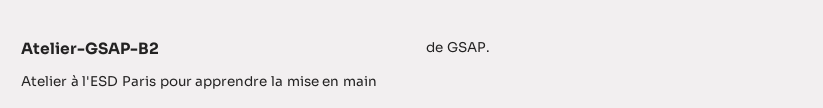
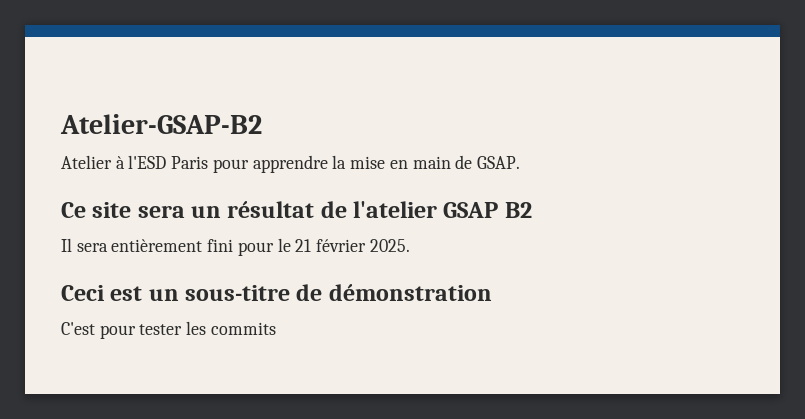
(490, 47) none -> [61,201,532,218] [61,238,410,256] [61,284,492,301] [61,321,276,339] // Ce site sera un résultat de l'atelier GSAP B2 // Il sera entièrement fini pour le 21 février 2025. // Ceci est un sous-titre de démonstration // C'est pour tester les commits

